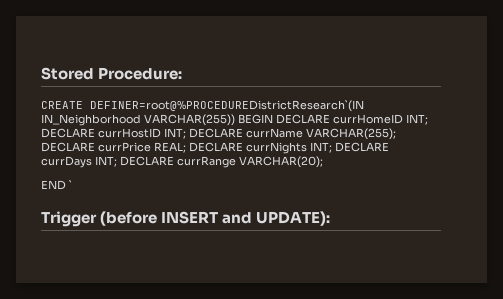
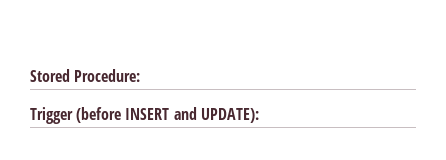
[41,100,364,112] [41,114,428,126] [41,128,396,140] [41,142,389,154] [41,156,323,168] [41,180,72,190] // CREATE DEFINER=root@%PROCEDUREDistrictResearch`(IN IN_Neighborhood VARCHAR(255)) BEGIN DECLARE currHomeID INT; DECLARE currHostID INT; DECLARE currName VARCHAR(255); DECLARE currPrice REAL; DECLARE currNights INT; DECLARE currDays INT; DECLARE currRange VARCHAR(20); // END ` -> (141, 75) none

